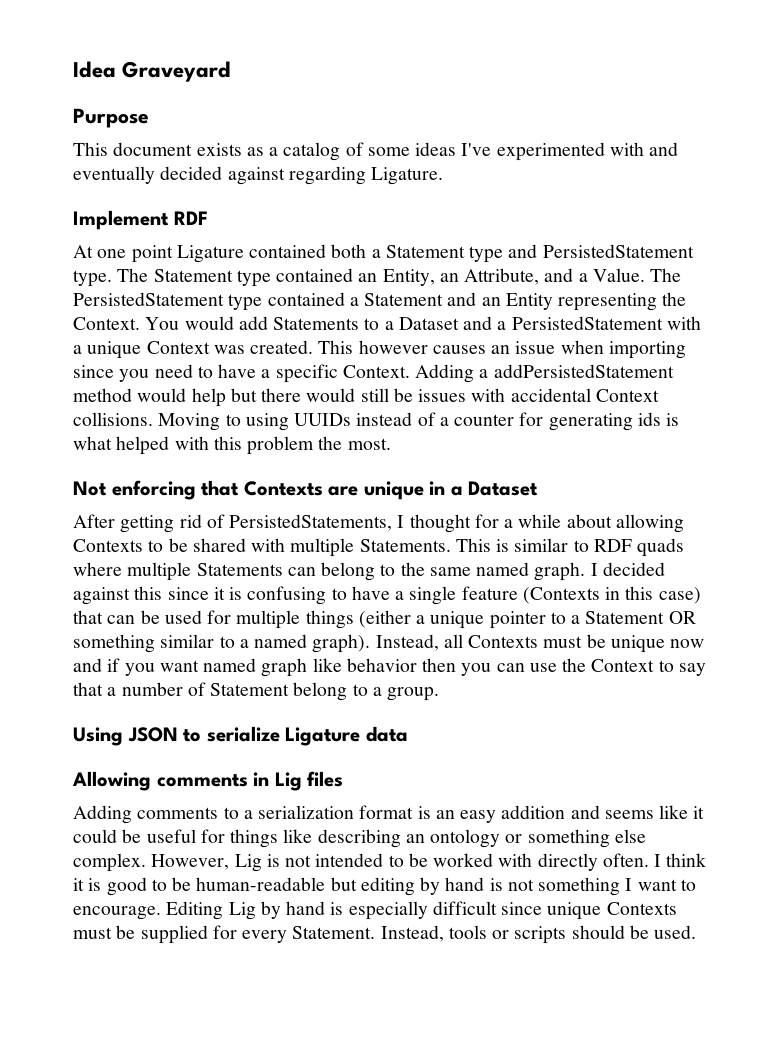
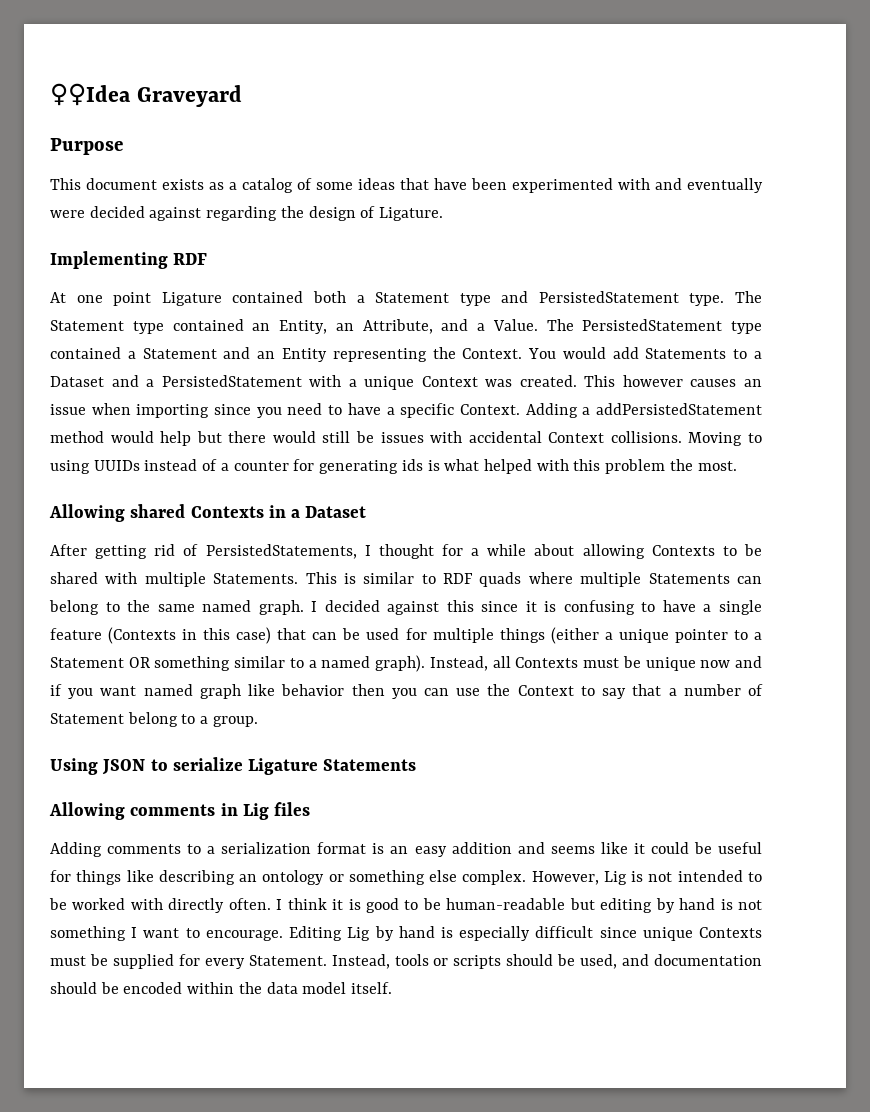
[73,61,116,78] Idea -> [50,83,131,106] ♀♀Idea
[461,143,492,156] I've -> [400,178,507,190] that have been
(155, 175) none -> [50,210,85,218] were
(366, 175) none -> [280,206,376,221] the design of
[73,210,169,230] Implement -> [50,251,168,269] Implementing
[73,480,424,500] Not enforcing that Contexts are unique -> [49,504,264,522] Allowing shared Contexts
[365,726,408,742] data -> [323,759,417,771] Statements
[654,925,697,939] used. -> [580,954,763,969] [50,982,393,994] used, and documentation should be encoded within the data model itself.

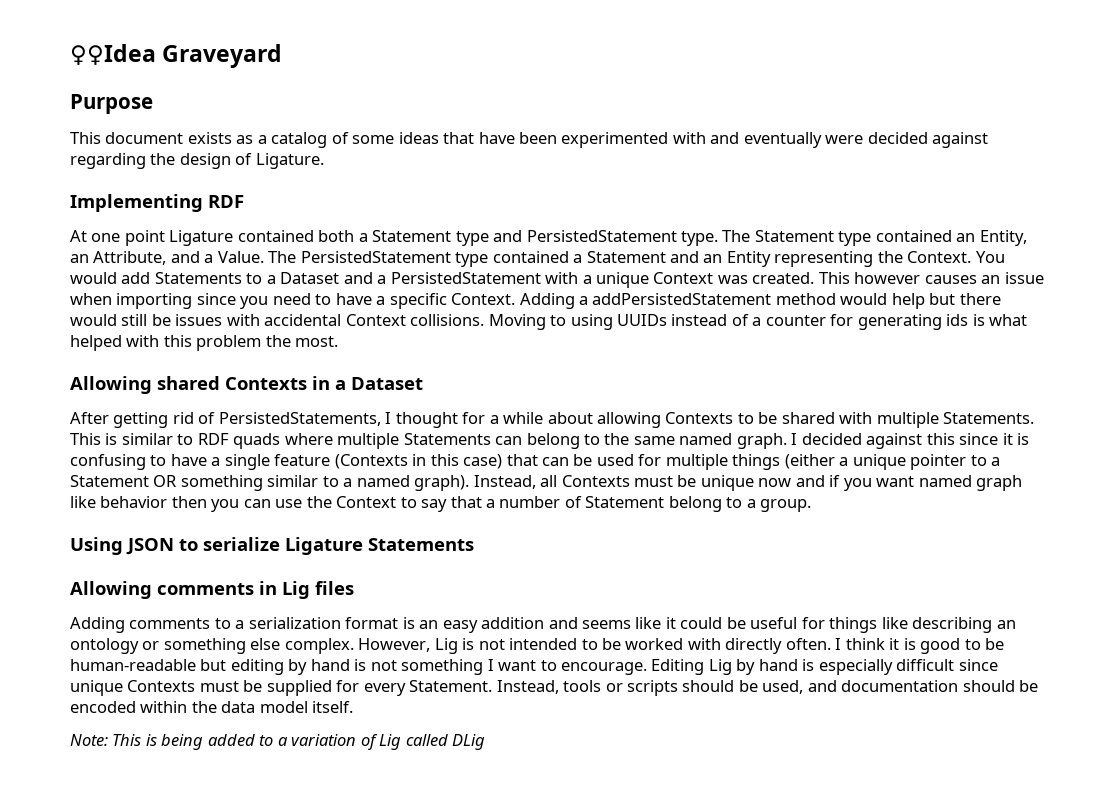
(393, 988) none -> [70,734,486,750] // Note: This is being added to a variation of Lig called DLig

